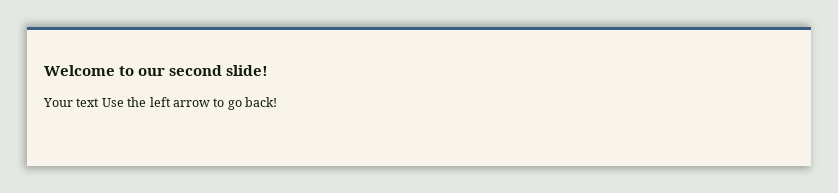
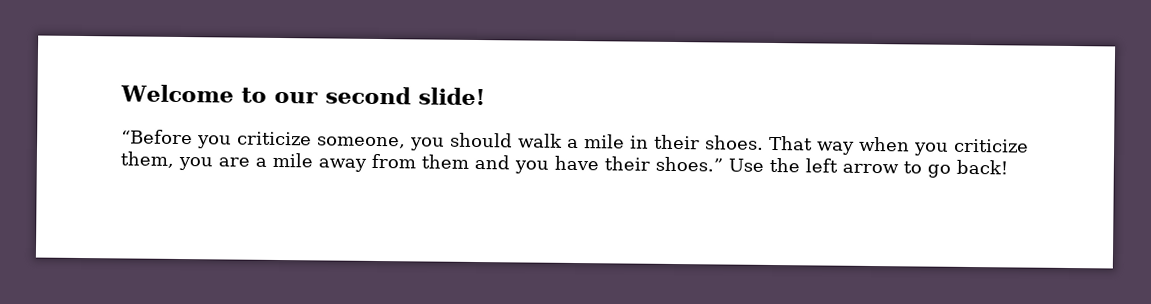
[43,98,100,107] Your text -> [121,129,1029,156] [120,151,723,174] “Before you criticize someone, you should walk a mile in their shoes. That way when you criticize them, you are a mile away from them and you have their shoes.”

